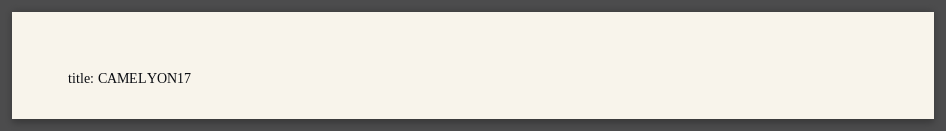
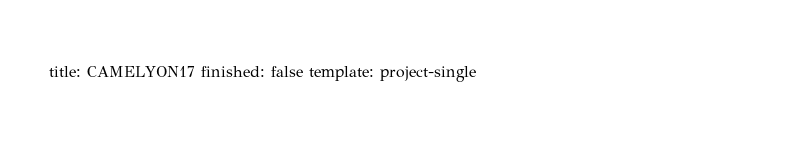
(191, 78) none -> [200,66,476,82] finished: false template: project-single

